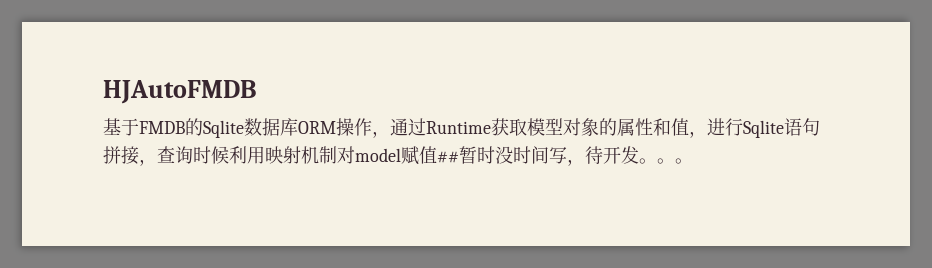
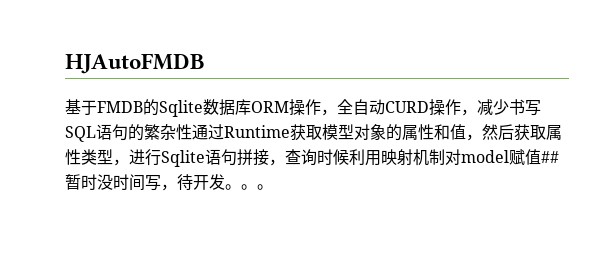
(390, 134) none -> [337,99,541,116] [65,124,192,142] 全自动CURD操作，减少书写SQL语句的繁杂性
(707, 134) none -> [482,124,562,141] [65,149,129,166] 然后获取属性类型，

